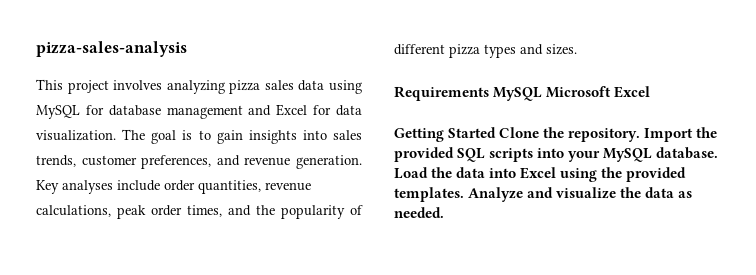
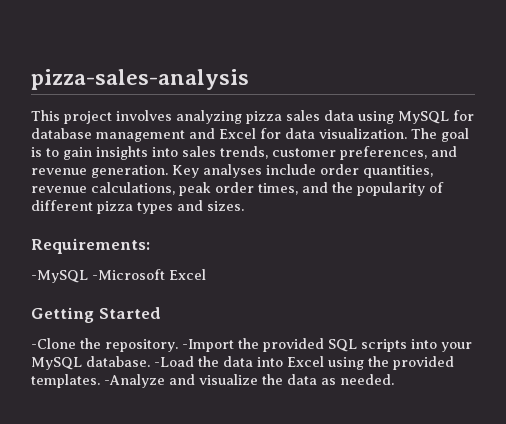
[394,86,612,101] Requirements MySQL Microsoft -> [31,238,150,254] [31,269,165,283] Requirements: // -MySQL -Microsoft
[499,127,540,138] Clone -> [31,338,76,349] // -Clone
[644,128,694,142] Import -> [182,339,234,352] -Import
[394,167,428,179] Load -> [154,356,194,367] -Load
[468,187,524,202] Analyze -> [104,374,165,388] -Analyze

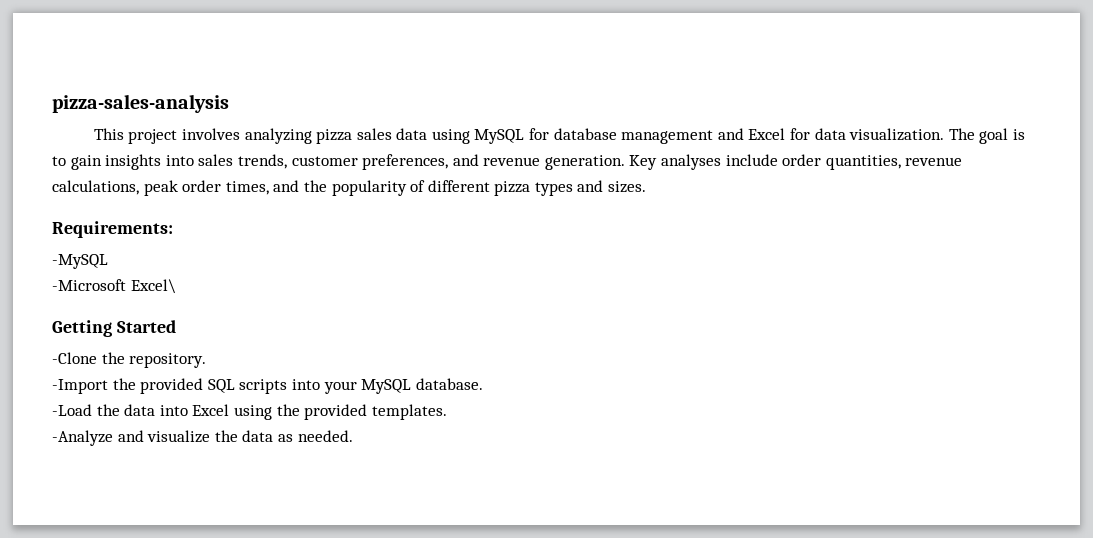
[92,269,206,280] -Microsoft Excel -> [52,279,176,294] // -Microsoft Excel\
(178, 345) none -> (207, 360) //
(150, 361) none -> (483, 384) //
(100, 381) none -> (447, 412) //

